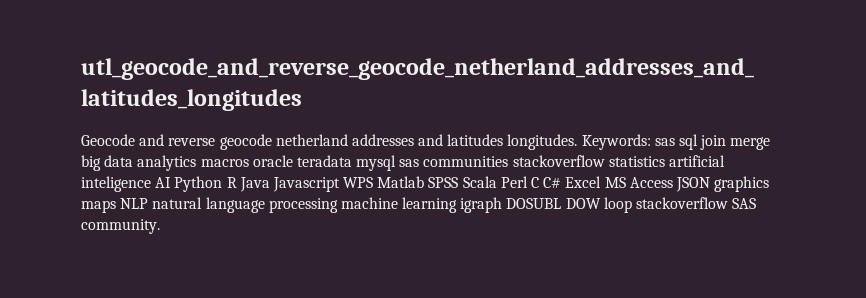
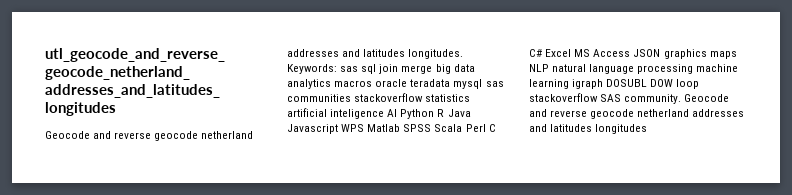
(160, 226) none -> [684,94,730,102] [529,109,745,119] [529,124,648,134] Geocode and reverse geocode netherland addresses and latitudes longitudes

